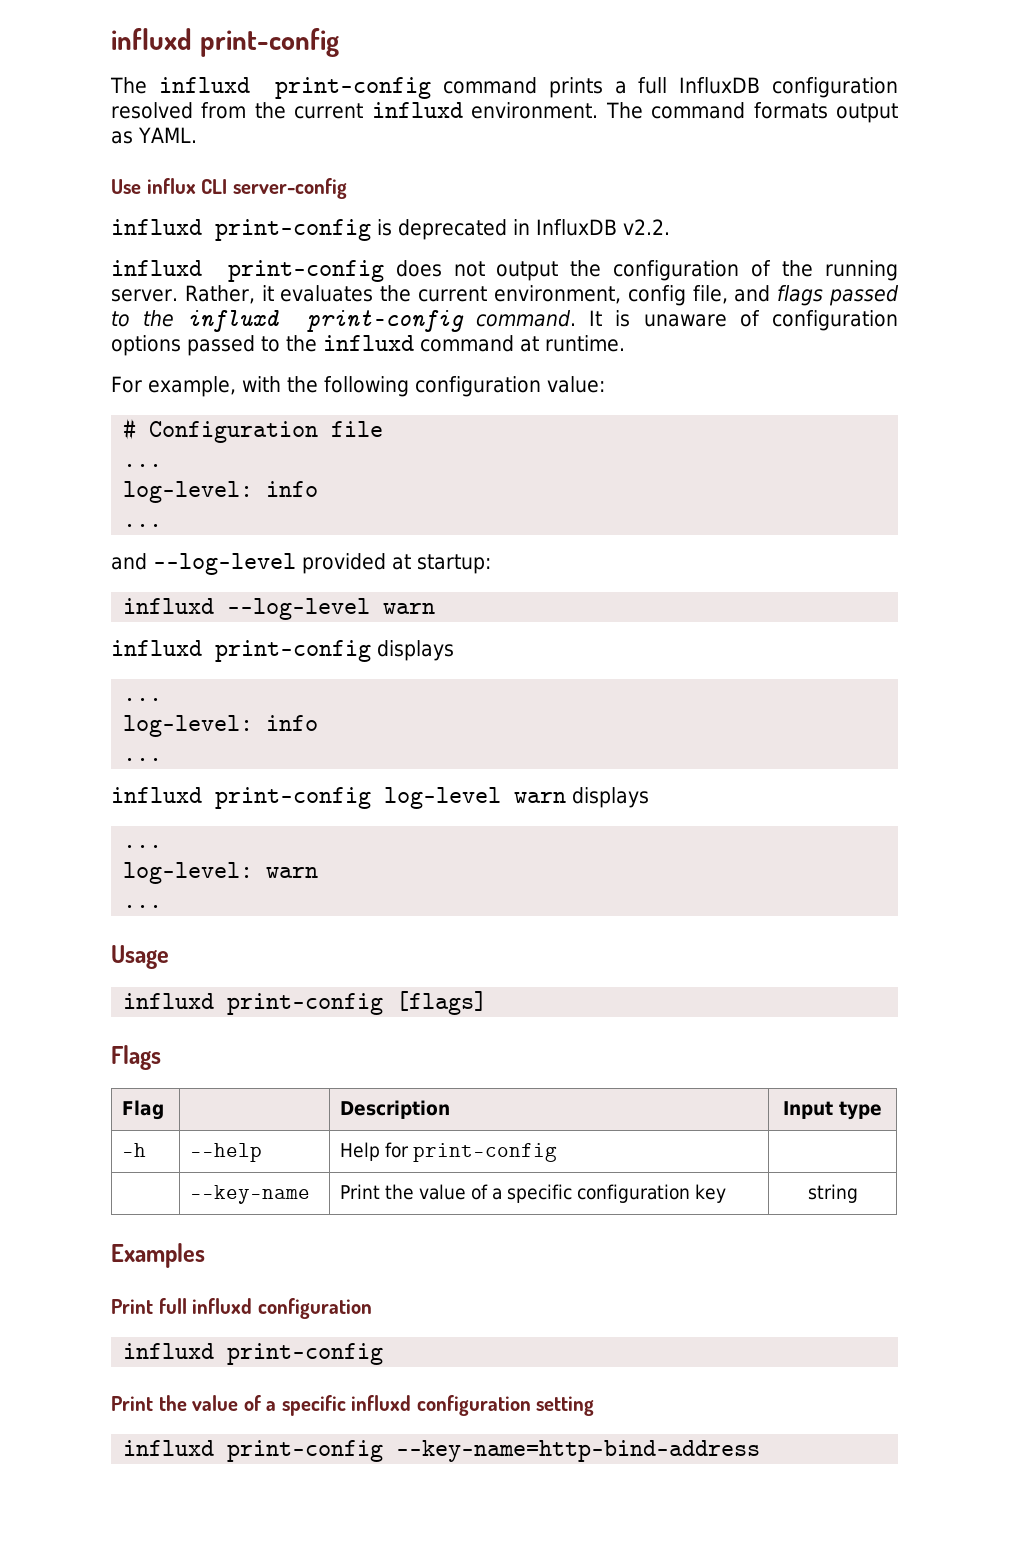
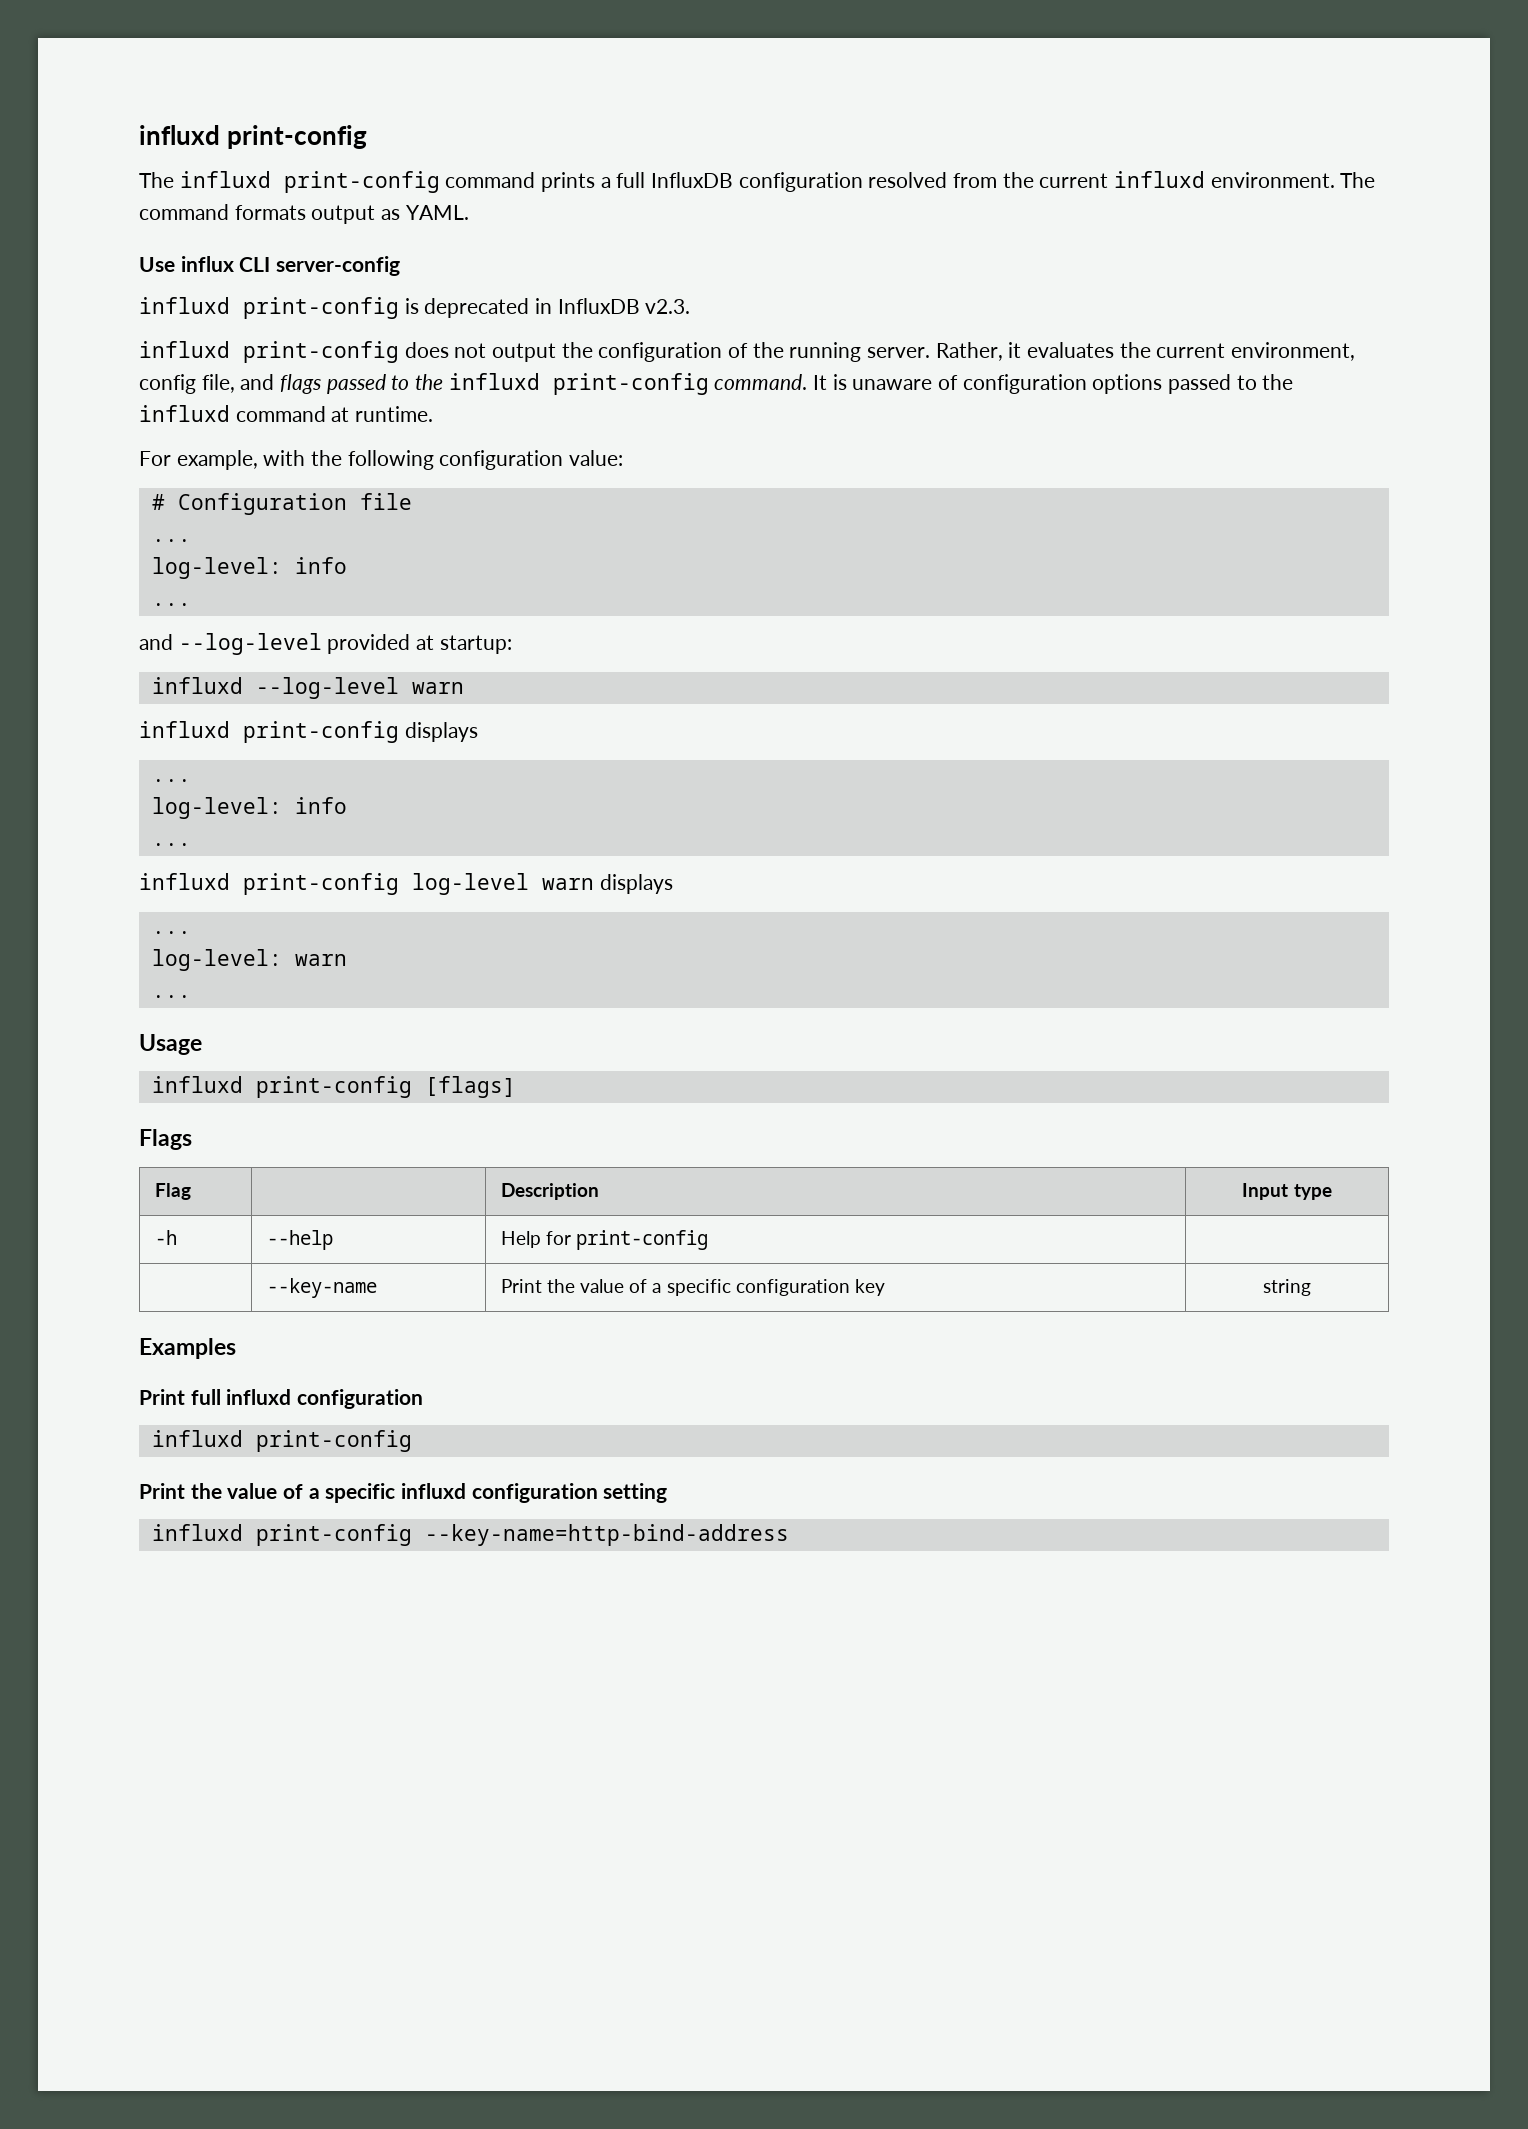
[623,219,670,235] v2.2. -> [645,299,691,314] v2.3.

